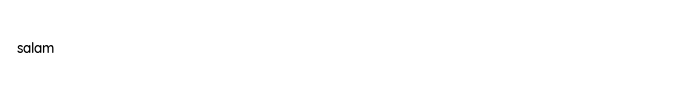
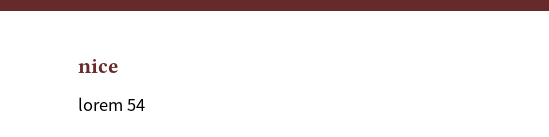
[17,42,54,53] salam -> [78,59,119,73] [78,97,146,111] nice // lorem 54

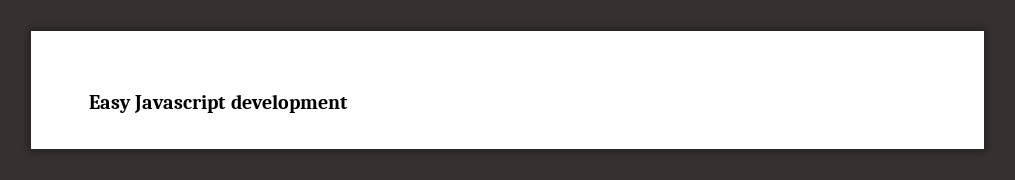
[78,59,119,73] [78,97,146,111] nice // lorem 54 -> [89,94,348,113] Easy Javascript development

